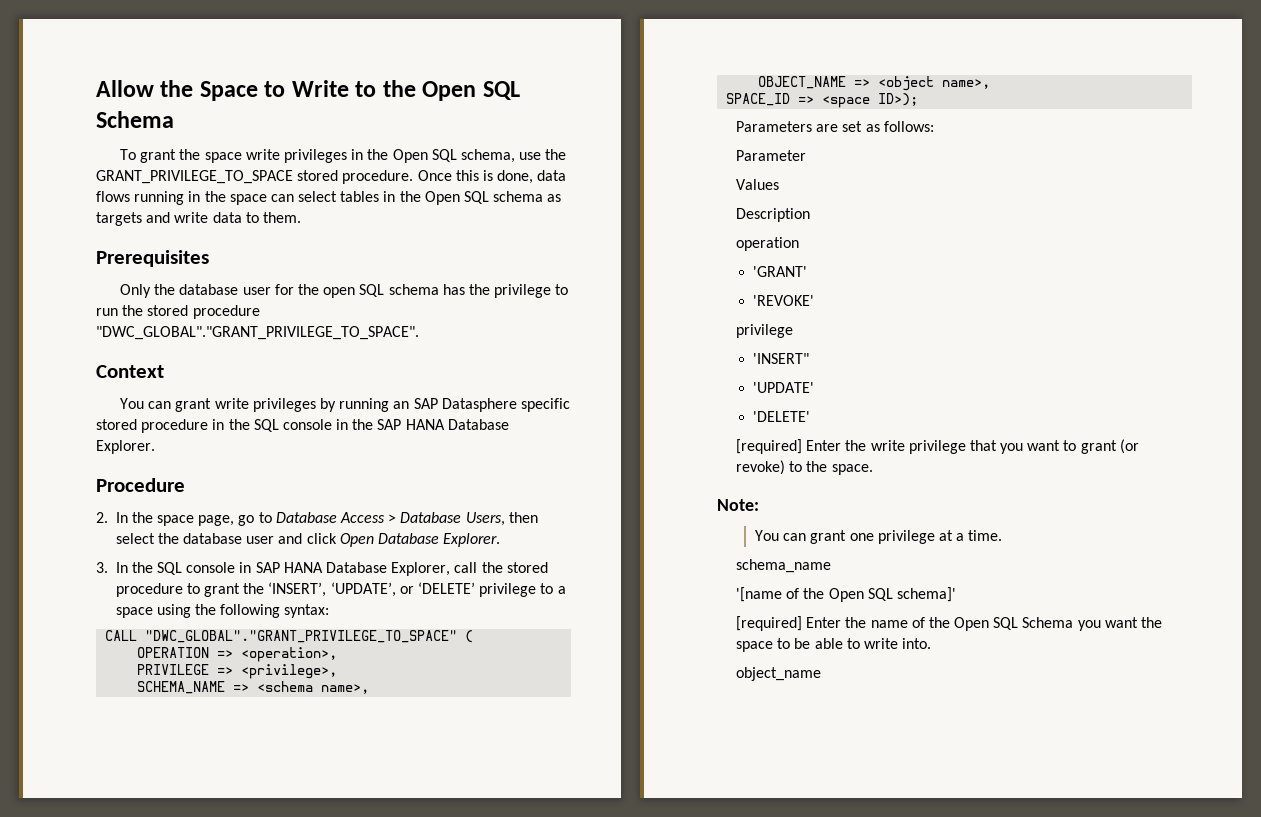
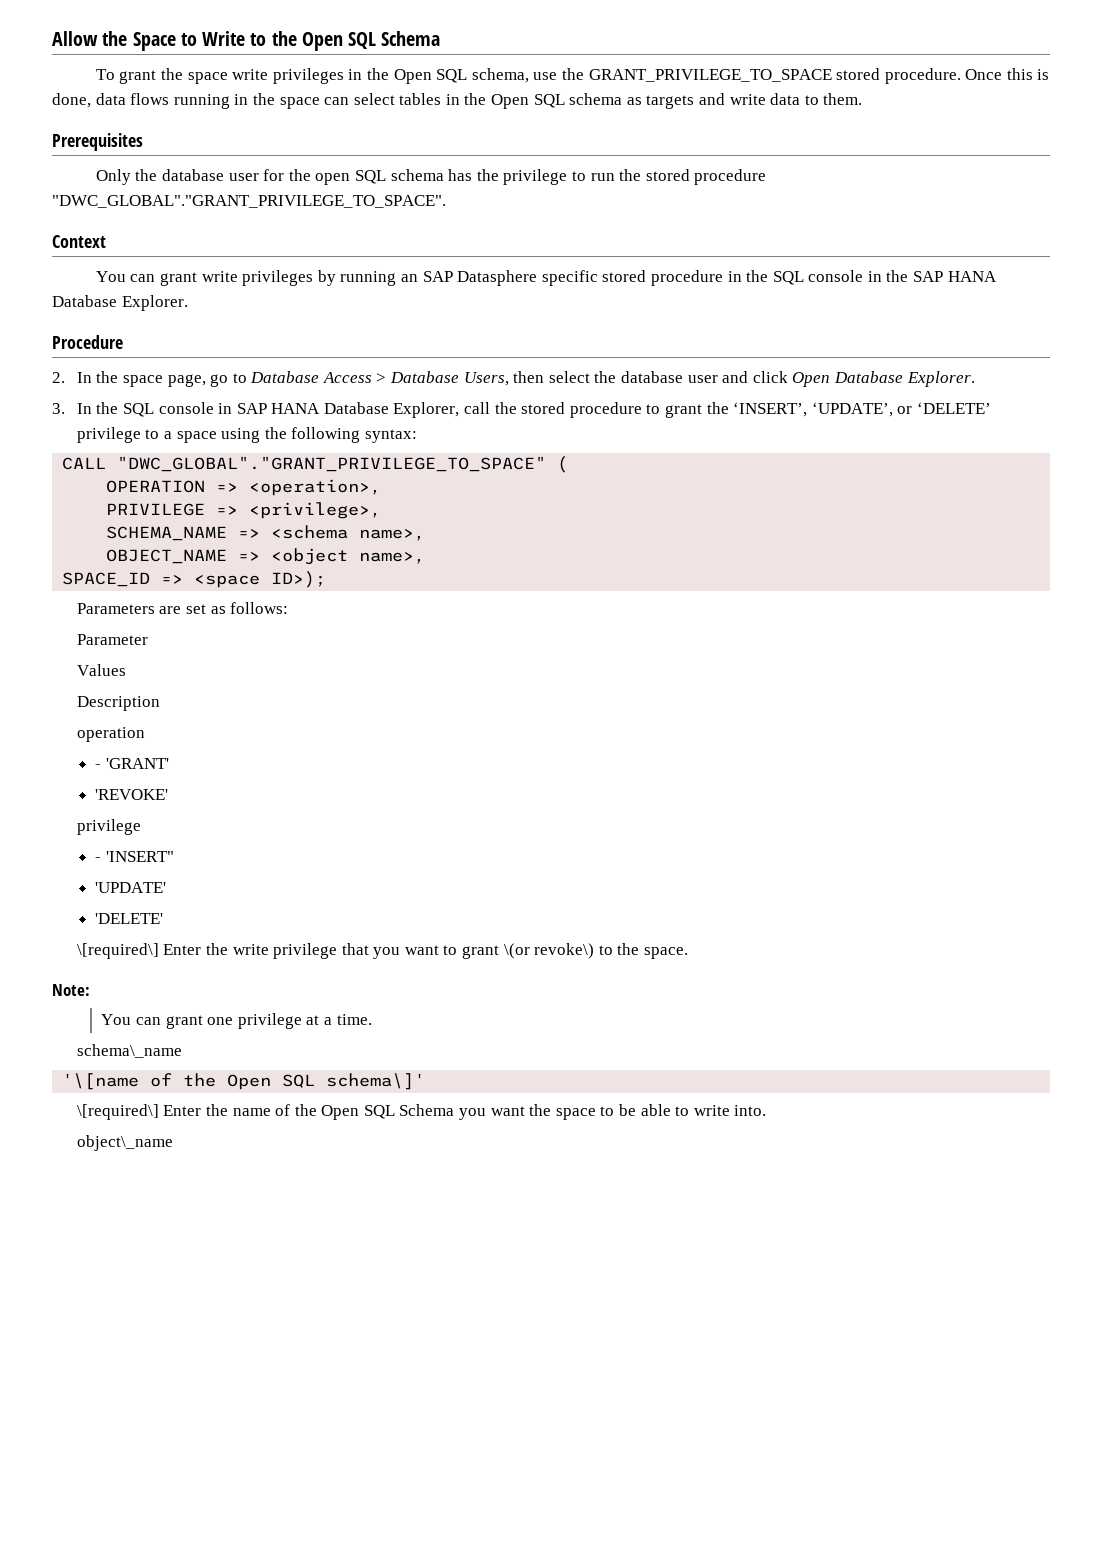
(799, 244) none -> [95,764,102,769] -
(793, 331) none -> [95,857,102,862] -
[735,439,802,454] [required] -> [76,943,159,959] \[required\]
[1119,439,1139,454] [735,460,785,475] (or revoke) -> [503,943,595,959] \(or revoke\)
[735,559,831,573] [735,587,956,602] [735,616,802,631] schema_name // '[name of the Open SQL schema]' // [required] -> [76,1044,182,1058] [62,1073,426,1090] [76,1104,159,1120] schema\_name // '\[name of the Open SQL schema\]' // \[required\]
[735,667,821,681] object_name -> [76,1135,173,1151] object\_name

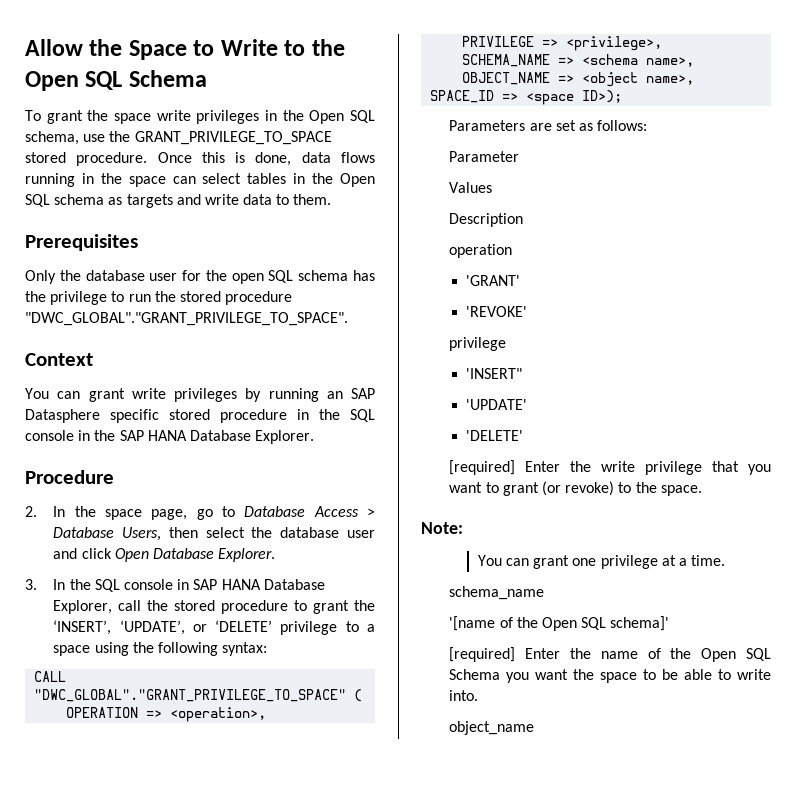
[95,764,102,769] - -> (513, 251) none
[95,857,102,862] - -> (507, 344) none
[76,943,159,959] \[required\] -> [449,460,516,475] [required]
[503,943,595,959] \(or revoke\) -> [541,481,615,496] (or revoke)
[76,1044,182,1058] [62,1073,426,1090] [76,1104,159,1120] schema\_name // '\[name of the Open SQL schema\]' // \[required\] -> [449,586,545,600] [449,616,670,631] [449,647,516,662] schema_name // '[name of the Open SQL schema]' // [required]
[76,1135,173,1151] object\_name -> [449,721,535,735] object_name

